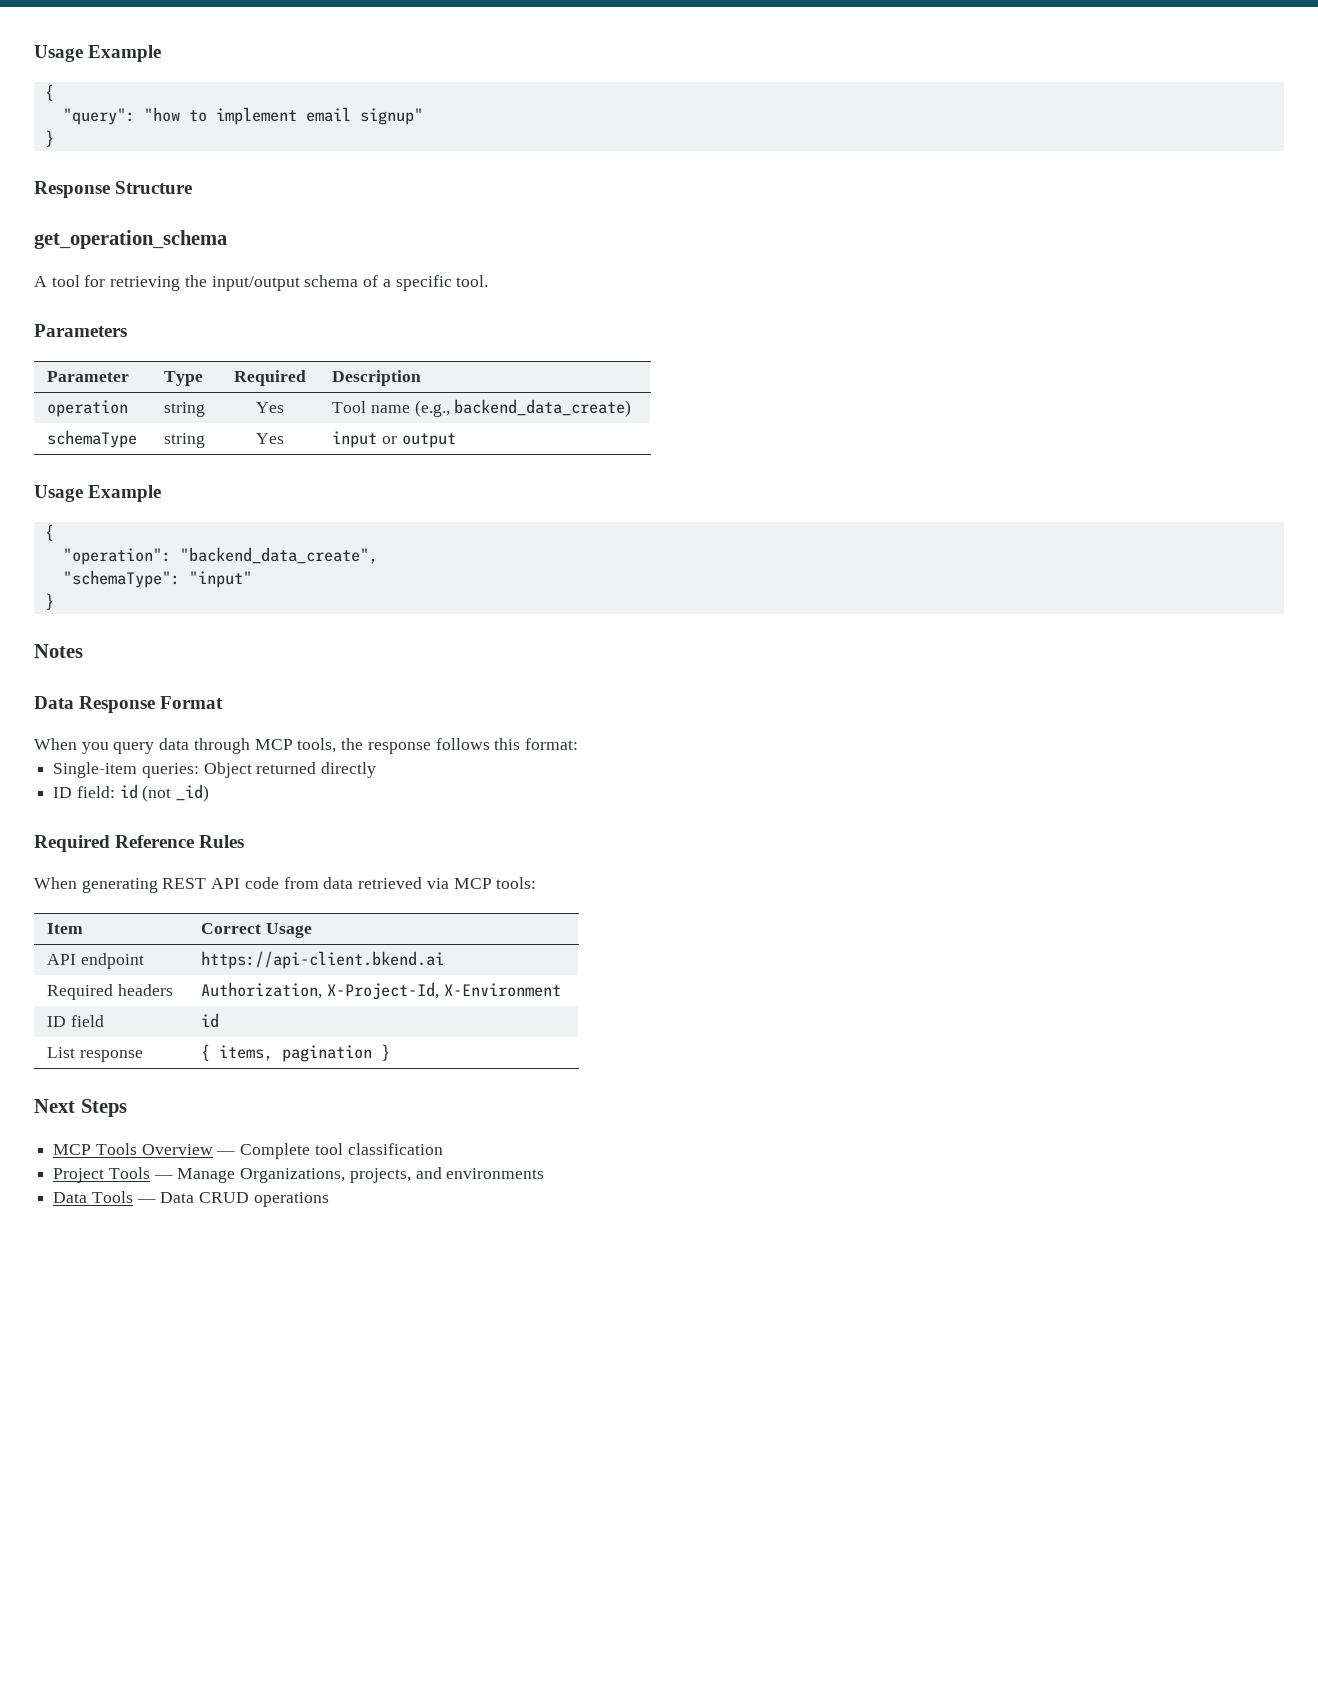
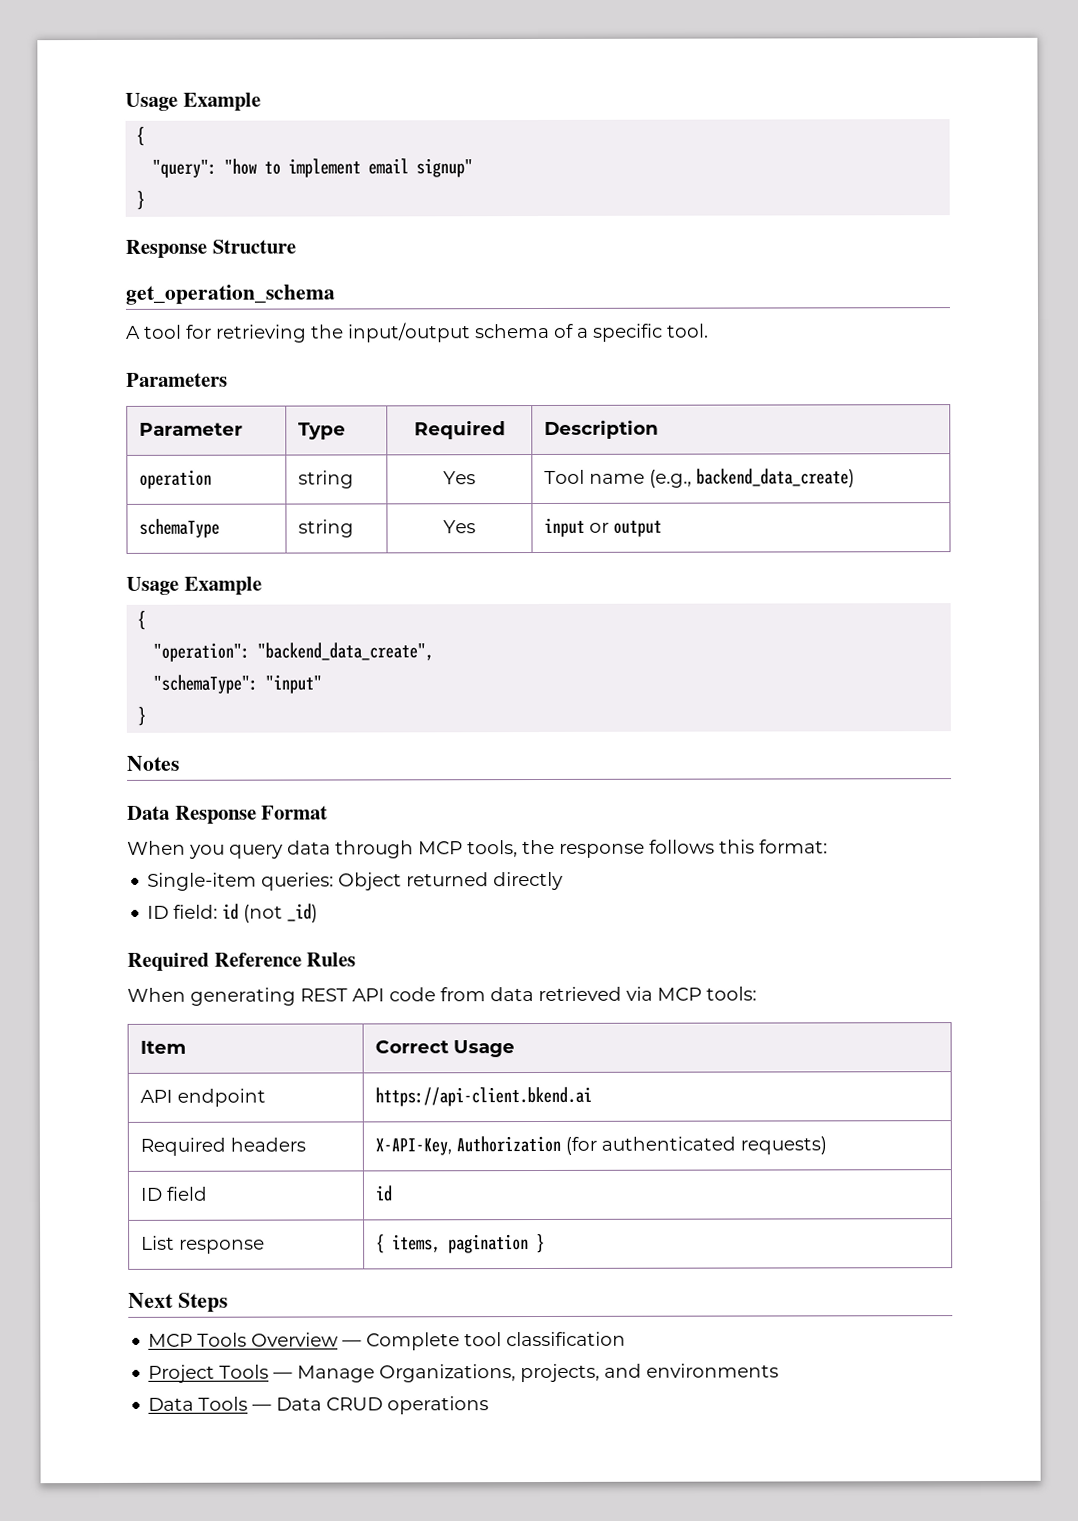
[201,982,561,1000] Authorization, X-Project-Id, X-Environment -> [375,1135,828,1156] X-API-Key, Authorization (for authenticated requests)

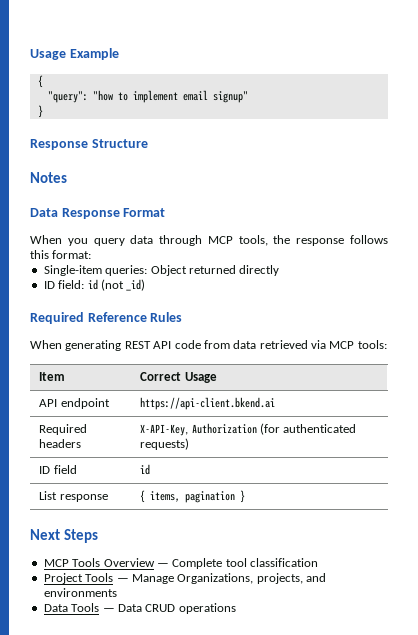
[125,284,335,305] [126,322,709,343] [126,372,228,387] [139,422,244,436] [298,422,347,440] [413,420,506,440] [544,419,660,439] [139,469,213,489] [298,470,355,489] [443,471,476,485] [544,468,856,488] [139,518,221,538] [298,519,355,538] [443,520,476,534] [544,517,663,537] [126,576,262,595] [137,610,147,630] [153,642,435,662] [153,674,323,694] [137,706,147,726] // get_operation_schema // A tool for retrieving the input/output schema of a specific tool. // Parameters // Parameter | Type | Required | Description // operation | string | Yes | Tool name (e.g., backend_data_create) // schemaType | string | Yes | input or output // Usage Example // { // "operation": "backend_data_create", // "schemaType": "input" // } -> (148, 143) none

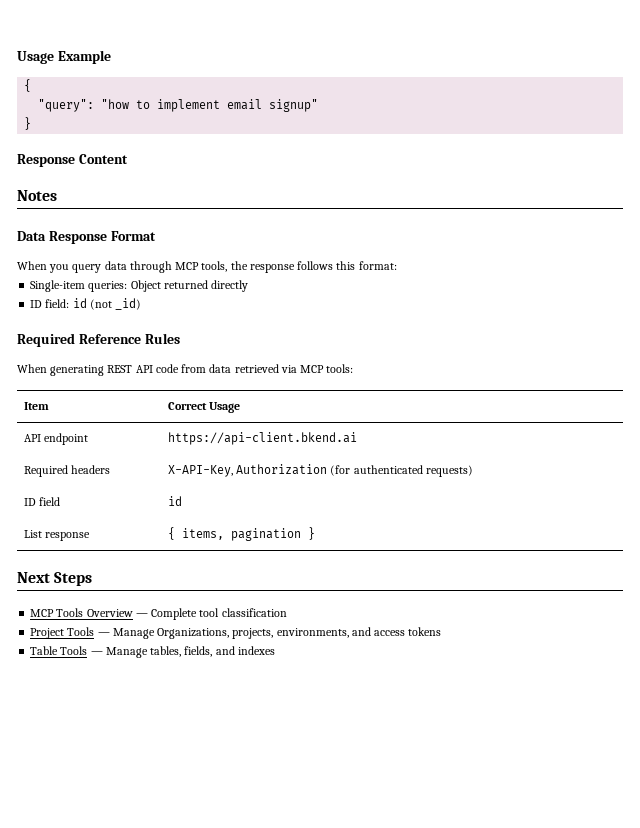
[91,139,148,148] Structure -> [78,154,128,164] Content
[306,573,326,582] [43,588,117,597] [43,603,236,614] and environments // Data Tools — Data CRUD operations -> [276,627,442,638] [30,646,275,658] environments, and access tokens // Table Tools — Manage tables, fields, and indexes

